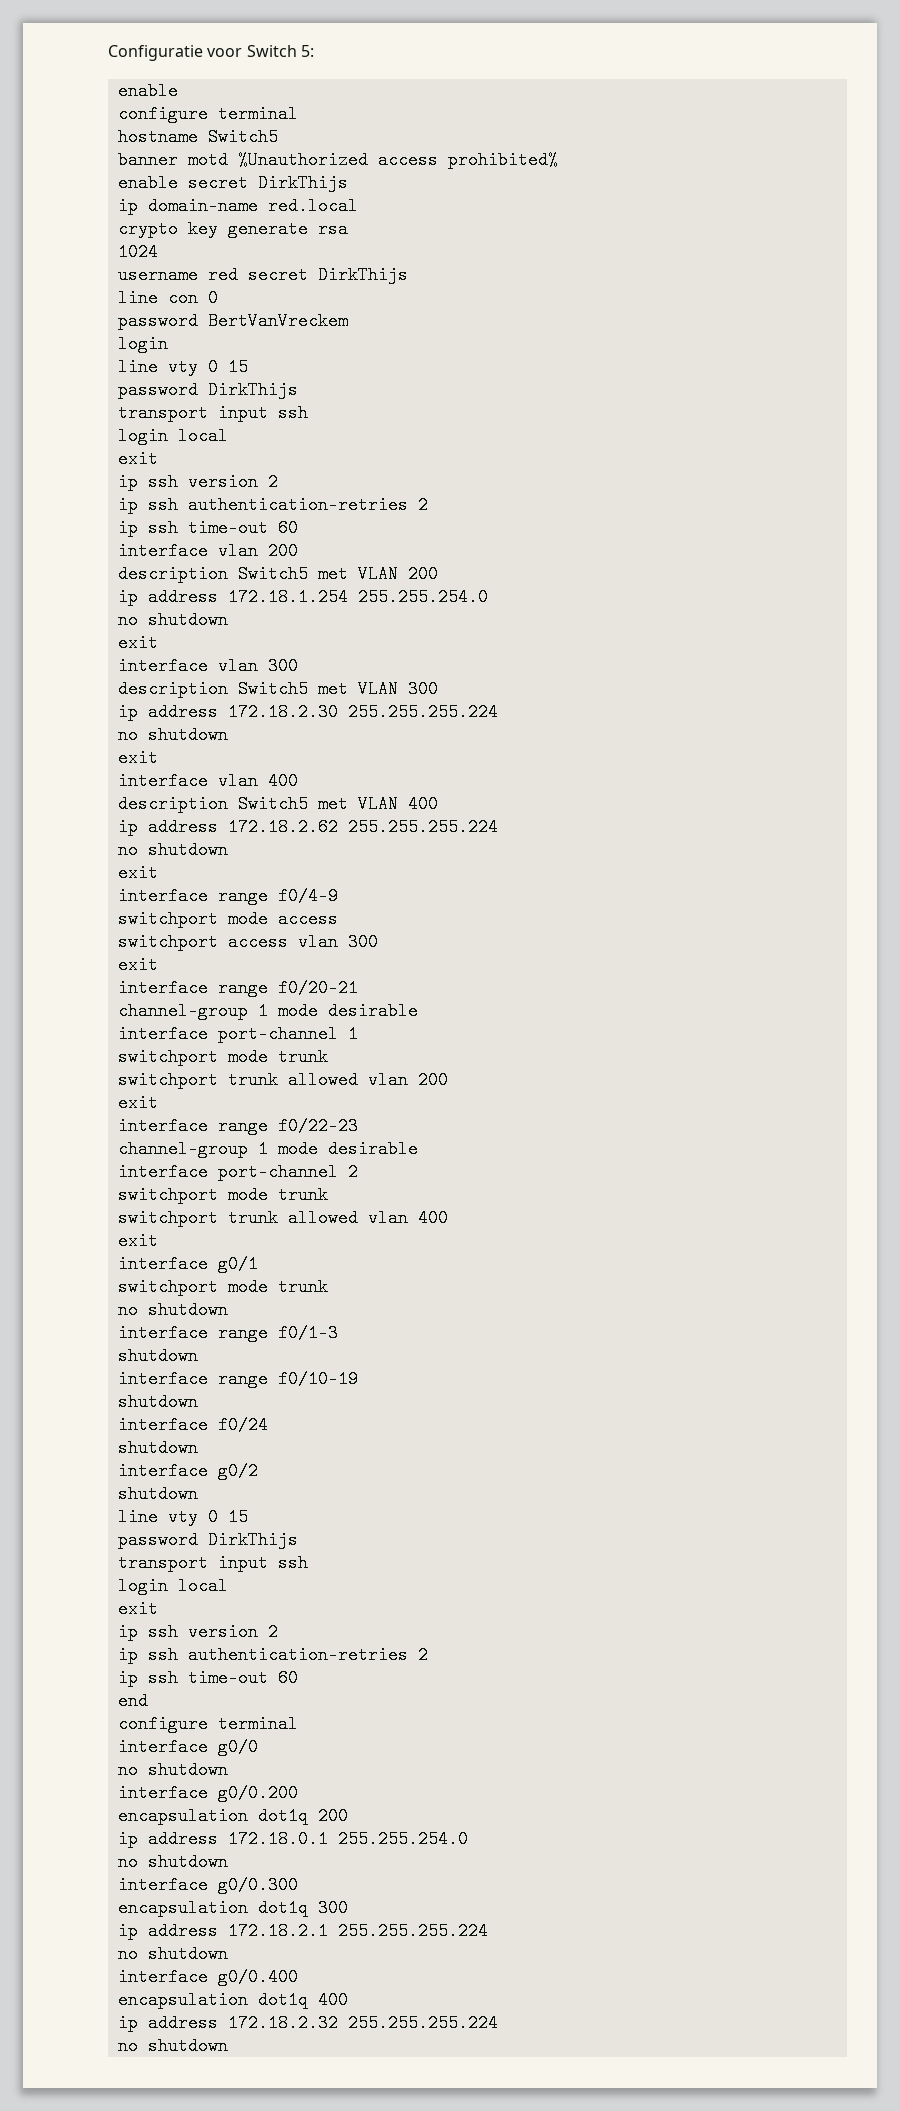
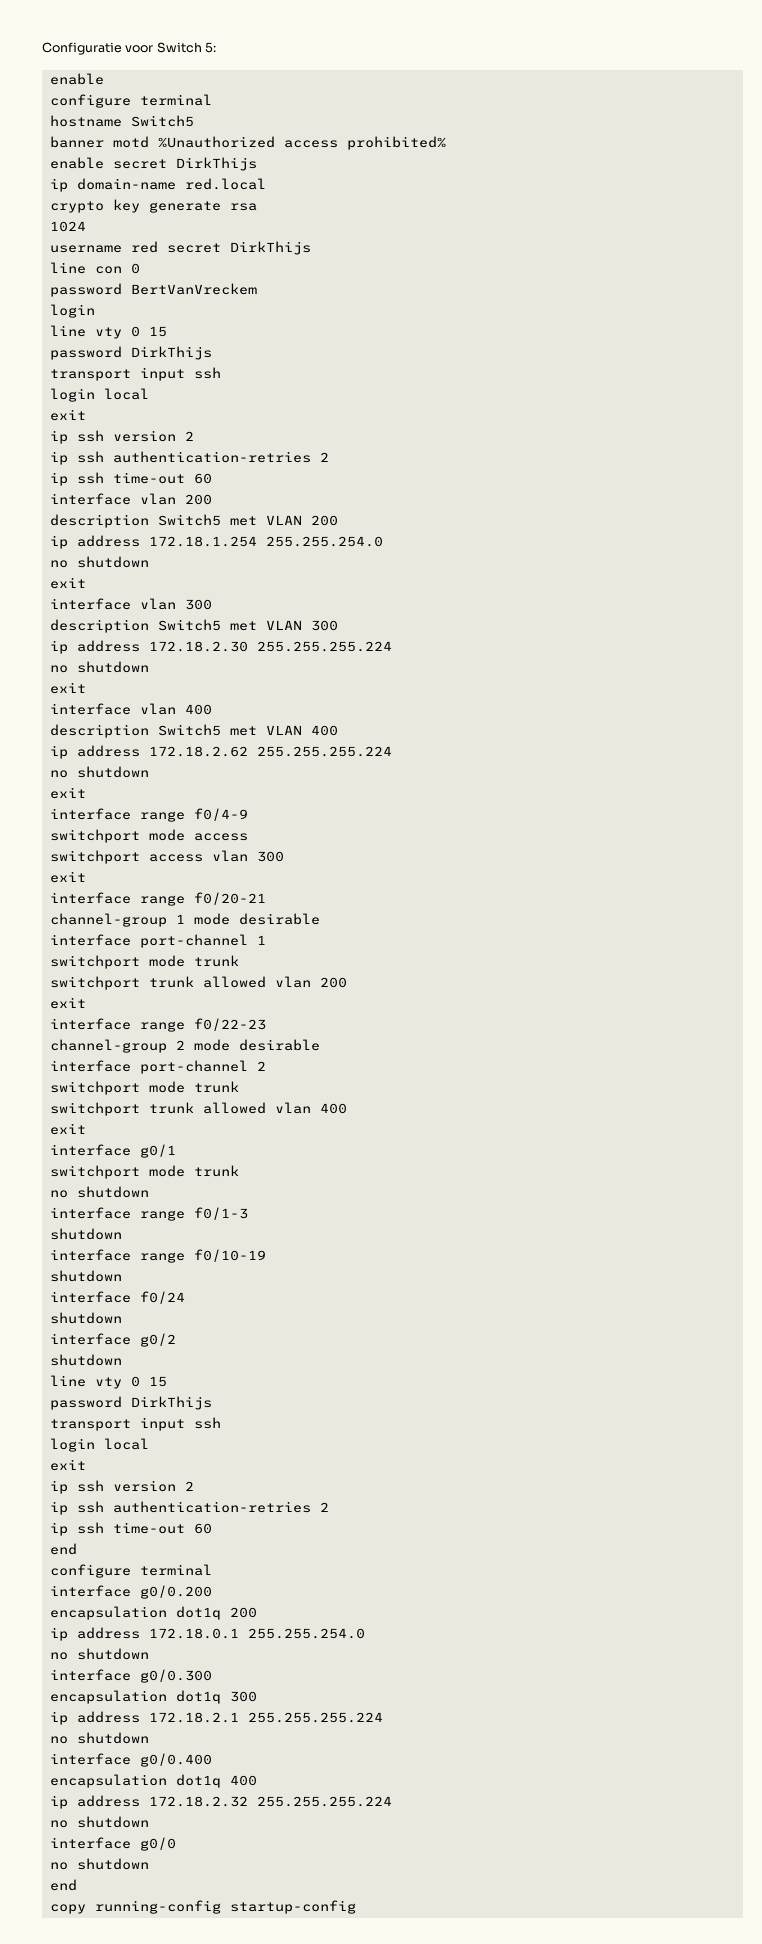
[257,1140,268,1158] 1 -> [175,1040,185,1050] 2
[117,1738,258,1756] [117,1761,228,1779] // interface g0/0 // no shutdown -> (212, 1570) none
(228, 2046) none -> [49,1837,176,1851] [49,1858,149,1870] [49,1879,77,1891] [49,1900,356,1914] // interface g0/0 // no shutdown // end // copy running-config startup-config

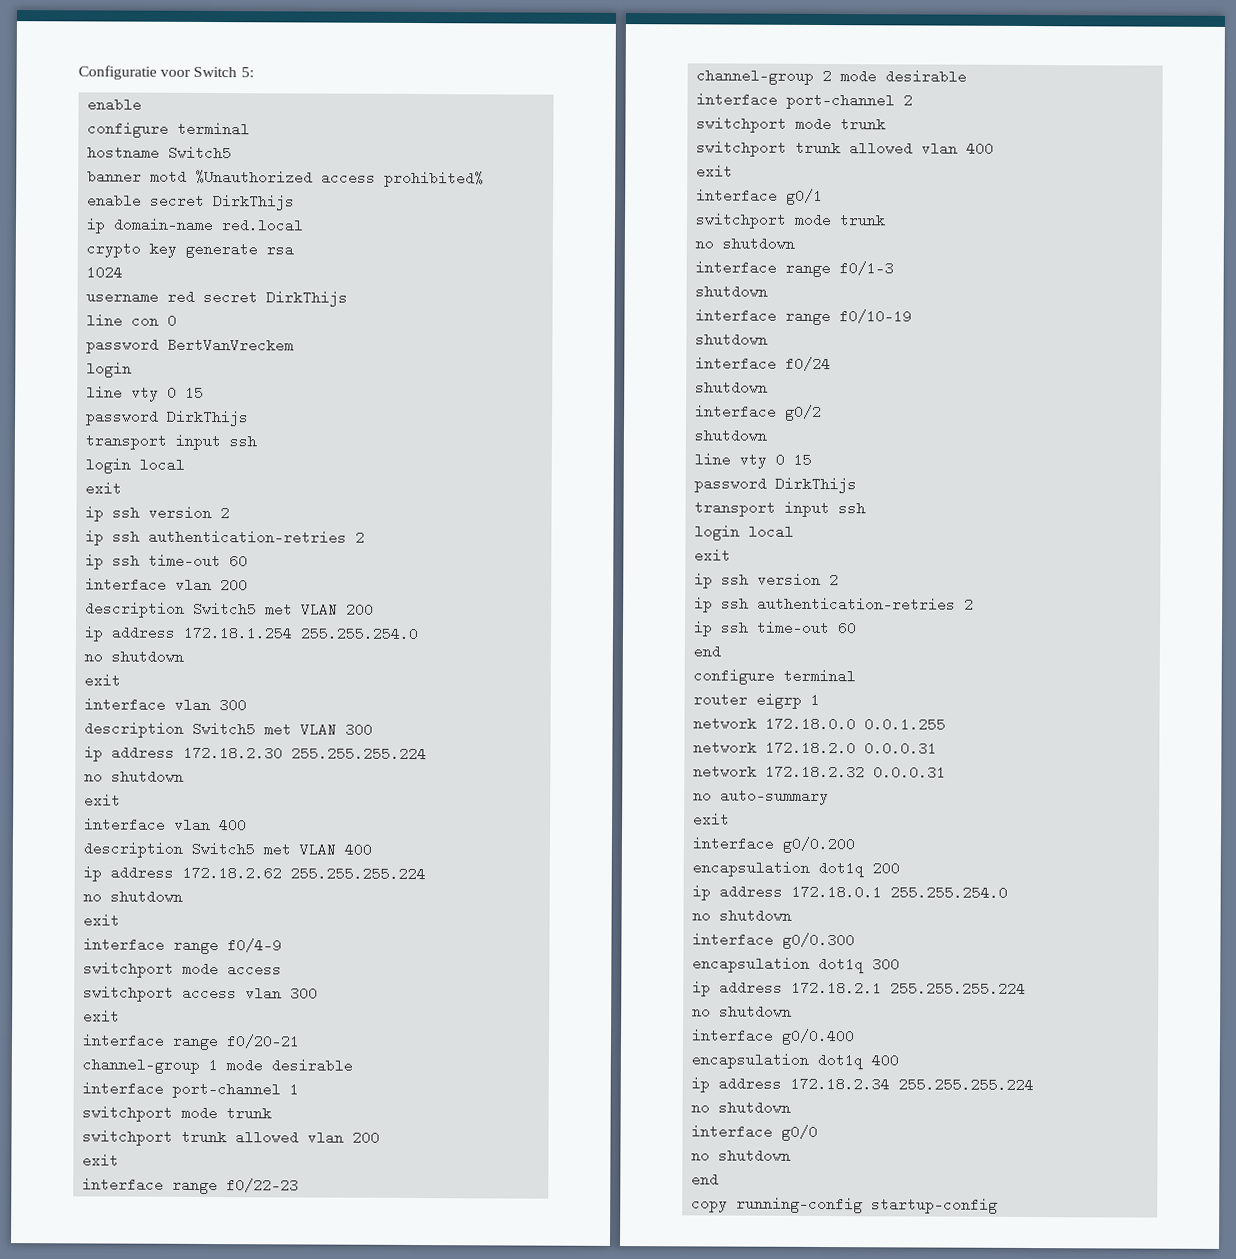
(212, 1570) none -> [693,692,821,709] [693,716,947,732] [693,740,938,756] [693,764,947,780] [693,788,830,806] [693,812,731,827] // router eigrp 1 // network 172.18.0.0 0.0.1.255 // network 172.18.2.0 0.0.0.31 // network 172.18.2.32 0.0.0.31 // no auto-summary // exit
[148,1796,248,1807] 172.18.2.32 -> [790,1076,891,1092] 172.18.2.34

